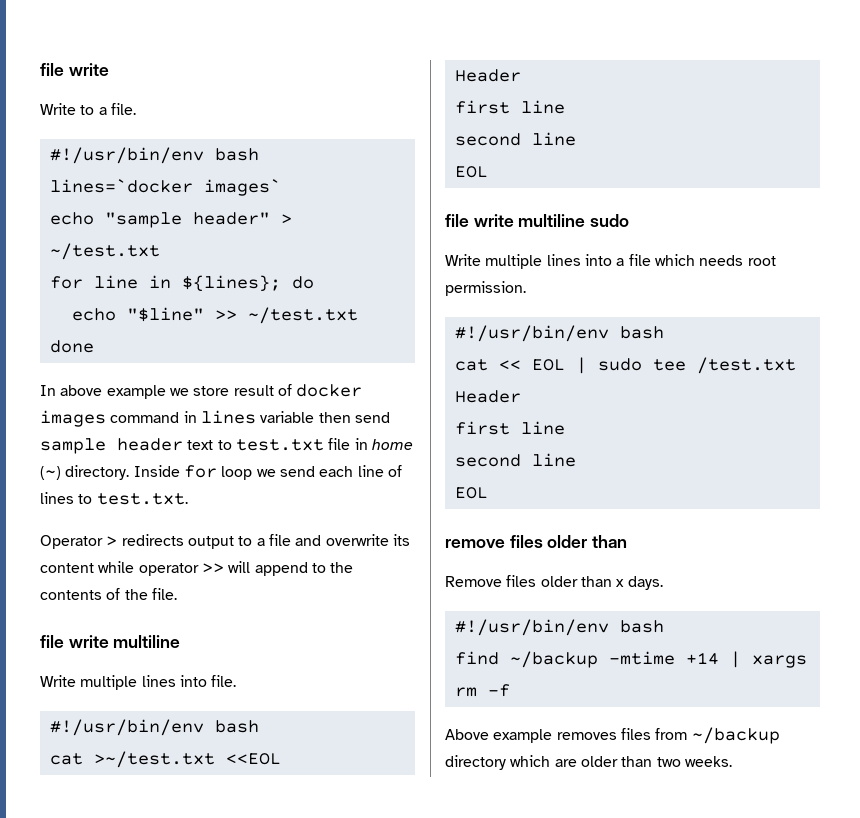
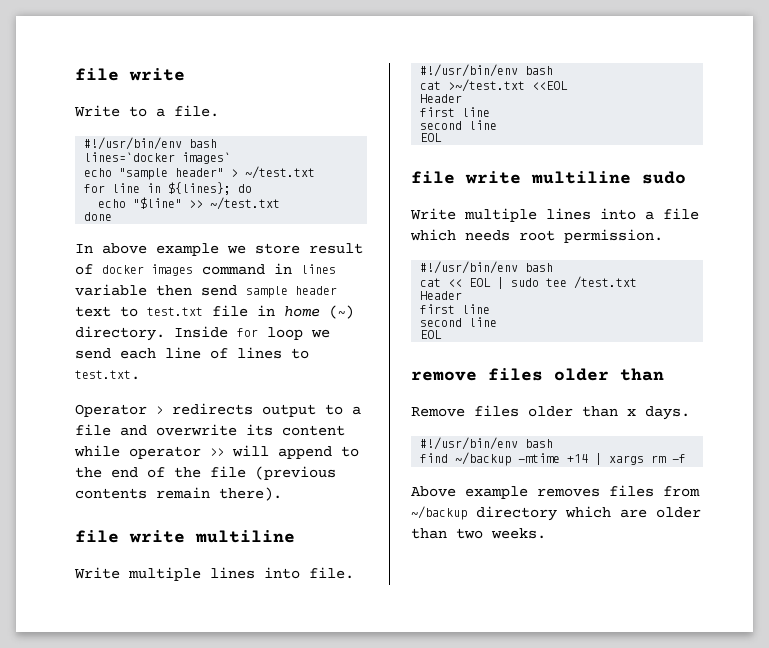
[40,590,102,600] contents -> [111,467,138,478] end
[151,588,177,600] file. -> [210,466,336,480] [75,487,282,501] file (previous contents remain there).

